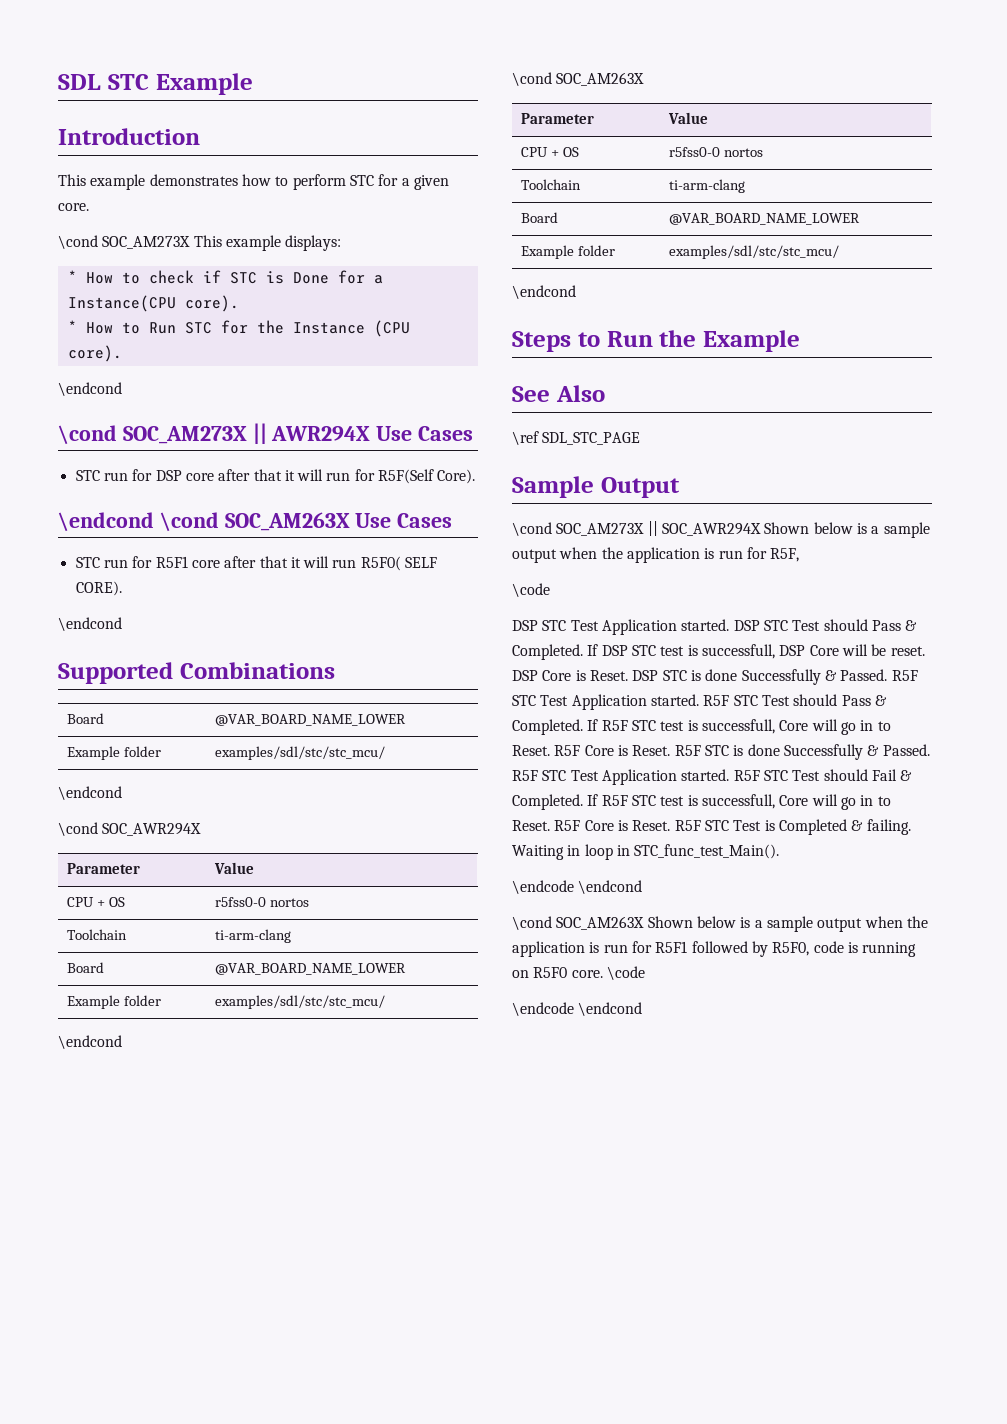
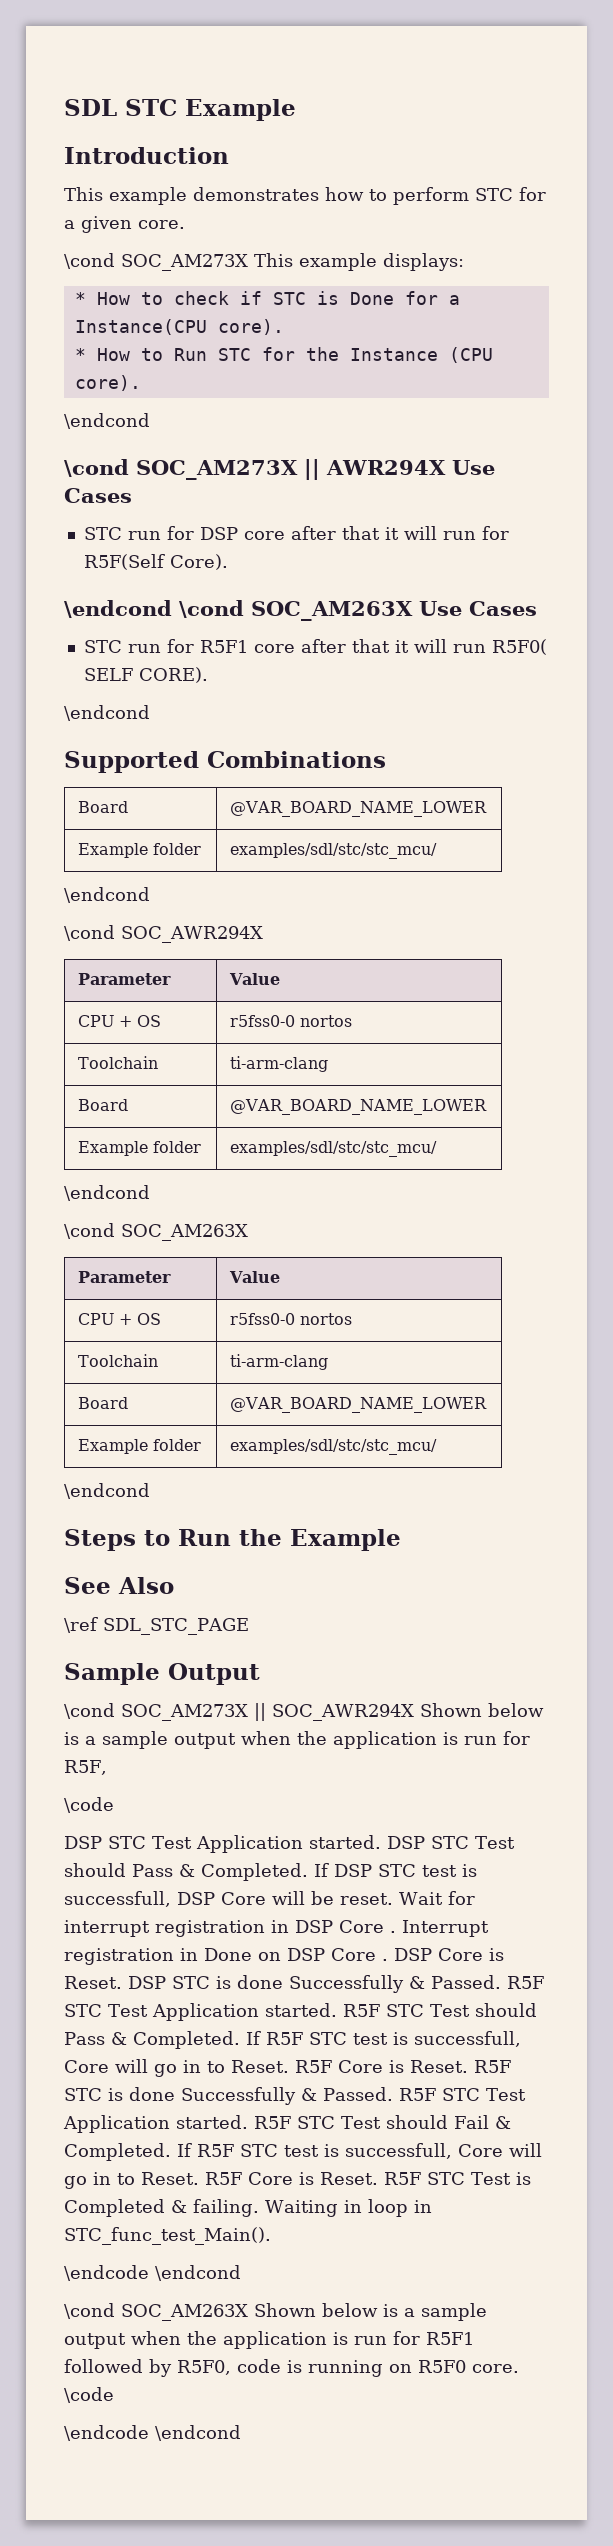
(925, 651) none -> [399,1891,475,1905] [64,1920,489,1937] [64,1948,388,1965] Wait for interrupt registration in DSP Core . Interrupt registration in Done on DSP Core .

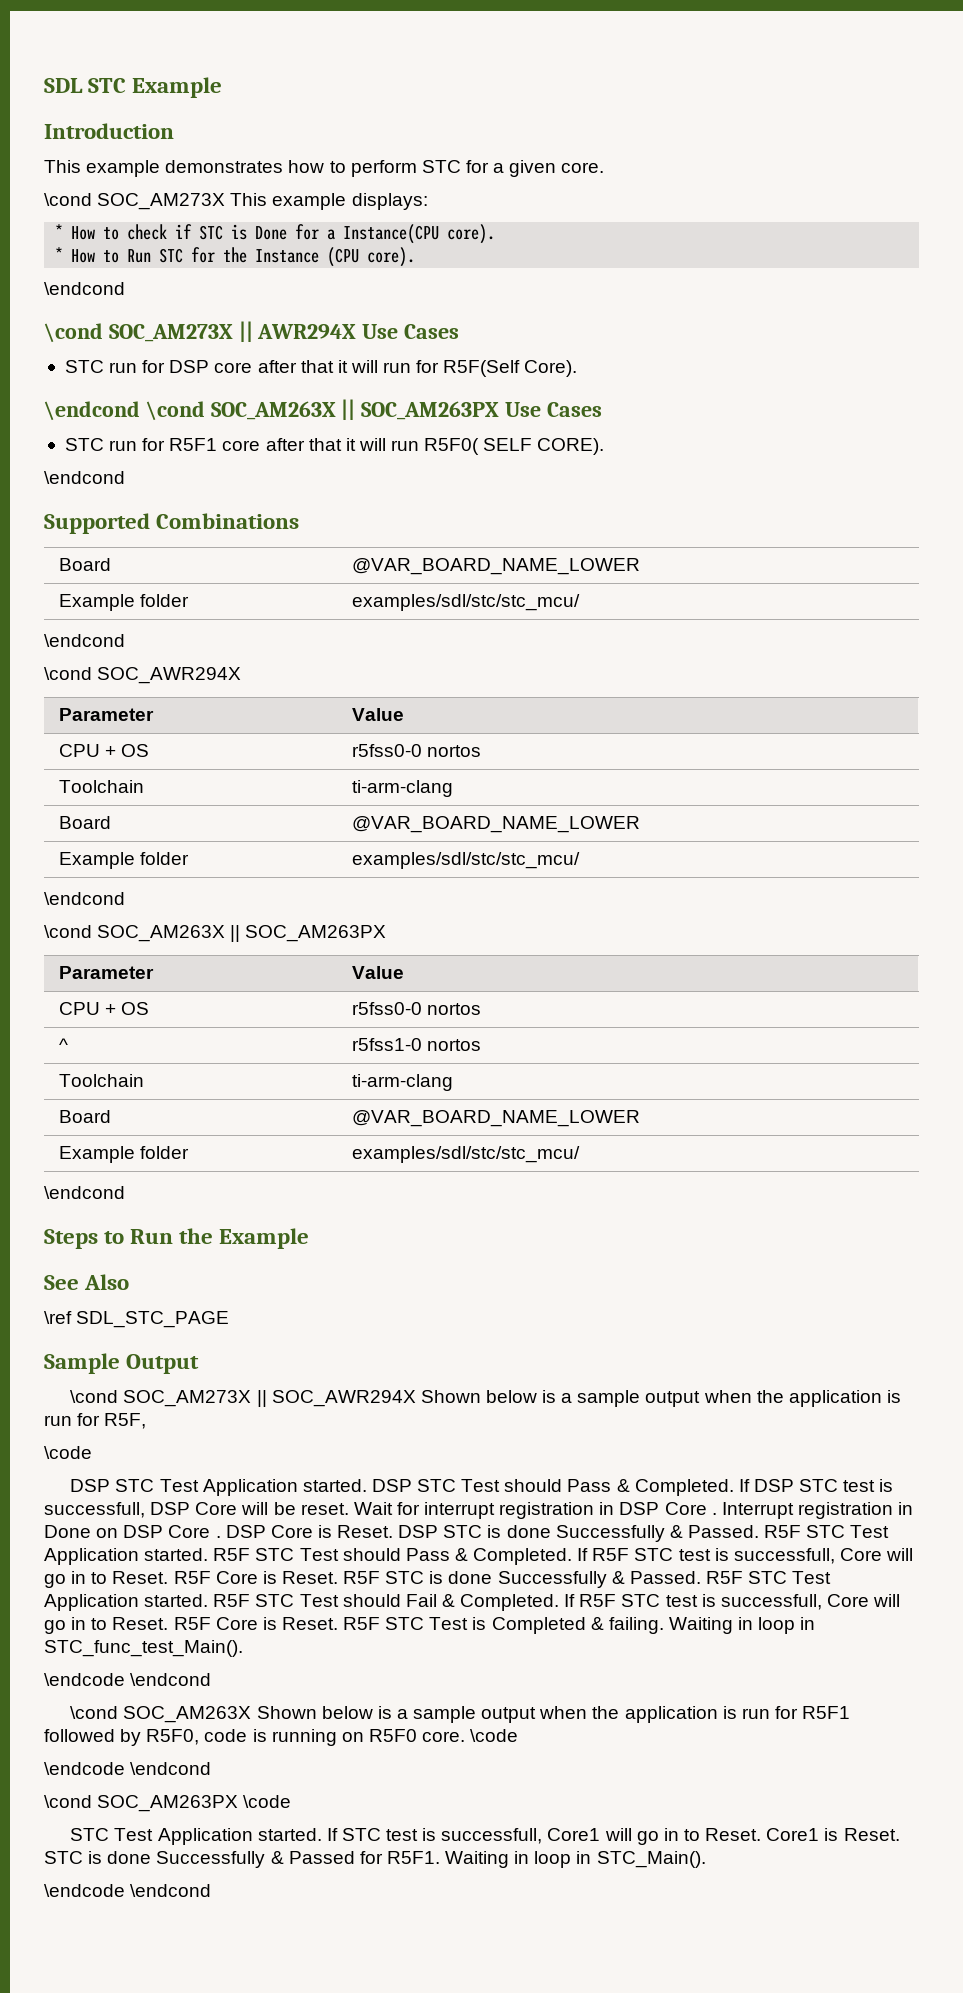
(413, 611) none -> [341,399,500,420] || SOC_AM263PX
[77,1271,171,1283] [228,1271,280,1283] [77,1313,161,1325] [229,1313,352,1325] // Parameter | Value // CPU + OS | r5fss0-0 nortos -> [230,925,387,942] [58,966,154,979] [351,966,404,979] [58,1002,150,1015] [351,1002,481,1015] [58,1038,68,1051] [351,1038,481,1051] || SOC_AM263PX // Parameter | Value // CPU + OS | r5fss0-0 nortos // ^ | r5fss1-0 nortos
(241, 2433) none -> [44,1795,292,1812] [70,1828,900,1845] [44,1851,706,1868] [44,1884,212,1897] // \cond SOC_AM263PX \code // STC Test Application started. If STC test is successfull, Core1 will go in to Reset. Core1 is Reset. STC is done Successfully & Passed for R5F1. Waiting in loop in STC_Main(). // \endcode \endcond

